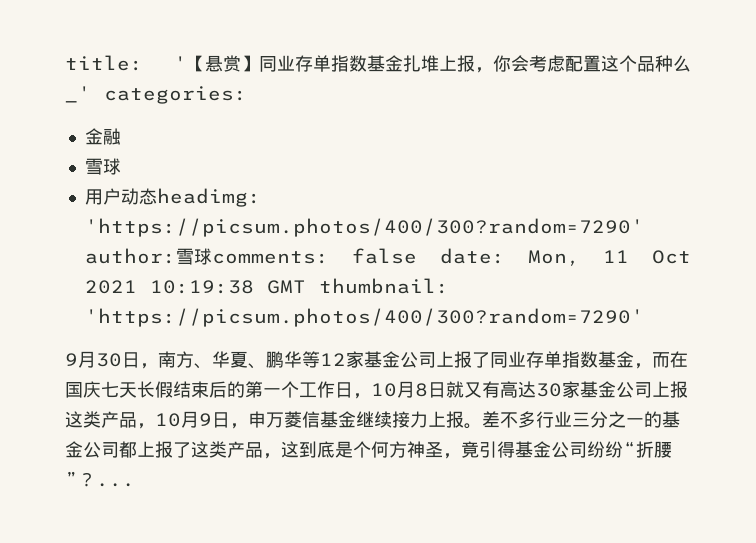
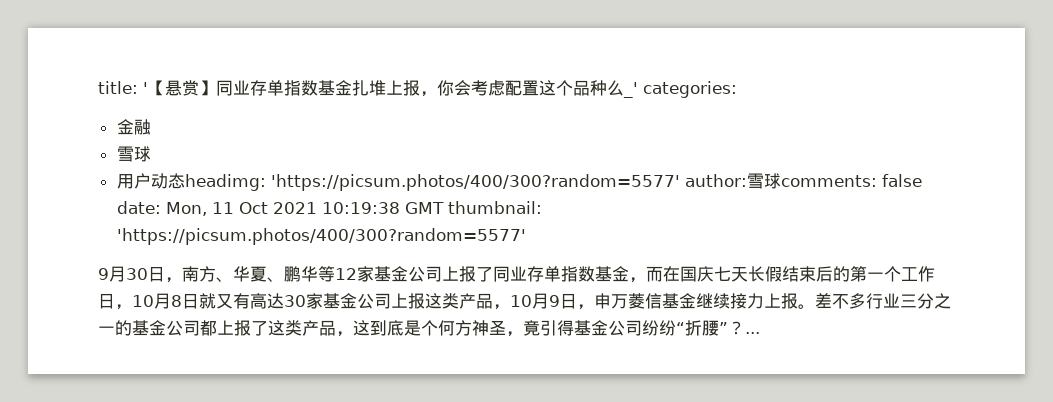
[84,218,644,237] 'https://picsum.photos/400/300?random=7290' -> [270,174,680,191] 'https://picsum.photos/400/300?random=5577'
[84,308,644,327] 'https://picsum.photos/400/300?random=7290' -> [116,228,526,245] 'https://picsum.photos/400/300?random=5577'

